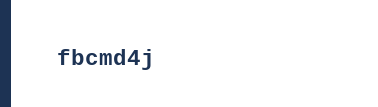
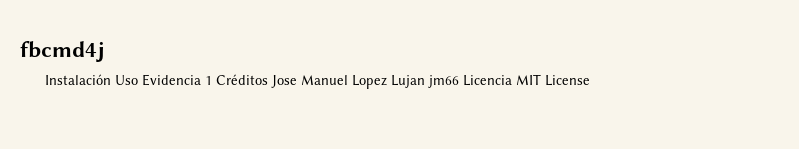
(155, 59) none -> [44,74,590,89] // Instalación Uso Evidencia 1 Créditos Jose Manuel Lopez Lujan jm66 Licencia MIT License

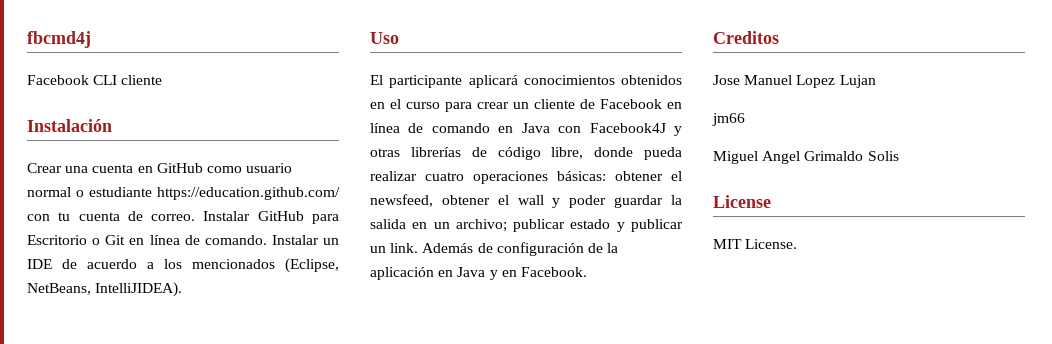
[44,74,268,86] Instalación Uso Evidencia 1 Créditos -> [27,75,163,85] [27,119,112,132] [27,163,293,173] [27,187,340,200] [27,211,339,224] [27,235,339,245] [27,258,339,273] [27,282,183,297] [370,32,399,44] [370,75,682,88] [370,99,682,112] [370,123,682,136] [370,147,682,160] [370,171,682,184] [370,194,682,208] [370,219,683,232] [370,242,619,256] [370,267,587,280] [713,31,779,44] Facebook CLI cliente // Instalación // Crear una cuenta en GitHub como usuario normal o estudiante https://education.github.com/ con tu cuenta de correo. Instalar GitHub para Escritorio o Git en línea de comando. Instalar un IDE de acuerdo a los mencionados (Eclipse, NetBeans, IntelliJIDEA). // Uso // El participante aplicará conocimientos obtenidos en el curso para crear un cliente de Facebook en línea de comando en Java con Facebook4J y otras librerías de código libre, donde pueda realizar cuatro operaciones básicas: obtener el newsfeed, obtener el wall y poder guardar la salida en un archivo; publicar estado y publicar un link. Además de configuración de la aplicación en Java y en Facebook. // Creditos //
(425, 81) none -> (876, 81) //
[462,74,590,86] Licencia MIT License -> [713,151,899,164] [713,195,771,208] [713,239,798,249] // Miguel Angel Grimaldo Solis // License // MIT License.

